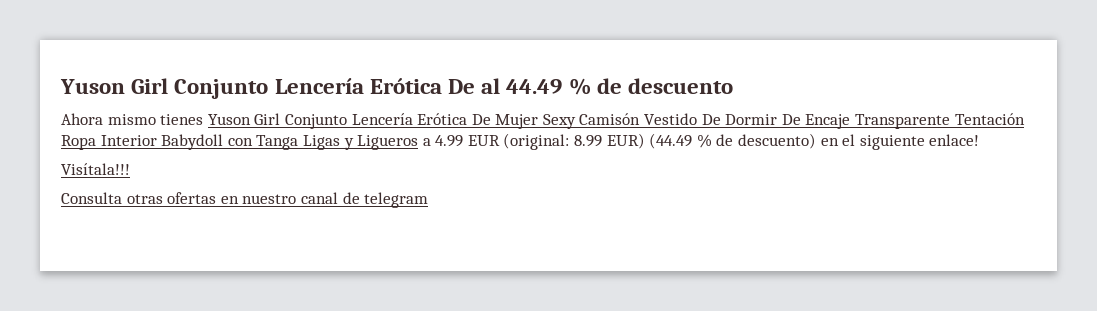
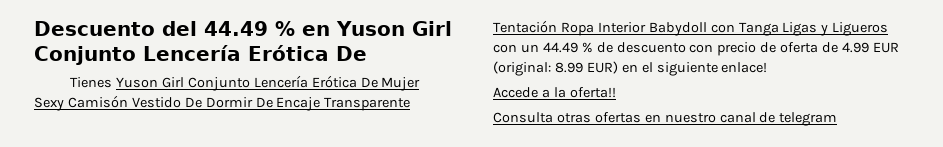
[60,78,734,99] [61,113,204,125] Yuson Girl Conjunto Lencería Erótica De al 44.49 % de descuento // Ahora mismo tienes -> [34,21,452,36] [34,45,367,65] [70,77,113,88] Descuento del 44.49 % en Yuson Girl Conjunto Lencería Erótica De // Tienes
[422,138,431,146] a -> [493,42,839,56] con un 44.49 % de descuento con precio de oferta de
[649,133,817,149] (44.49 % de descuento) -> (618, 67) none
[61,163,130,175] Visítala!!! -> [493,87,616,98] Accede a la oferta!!

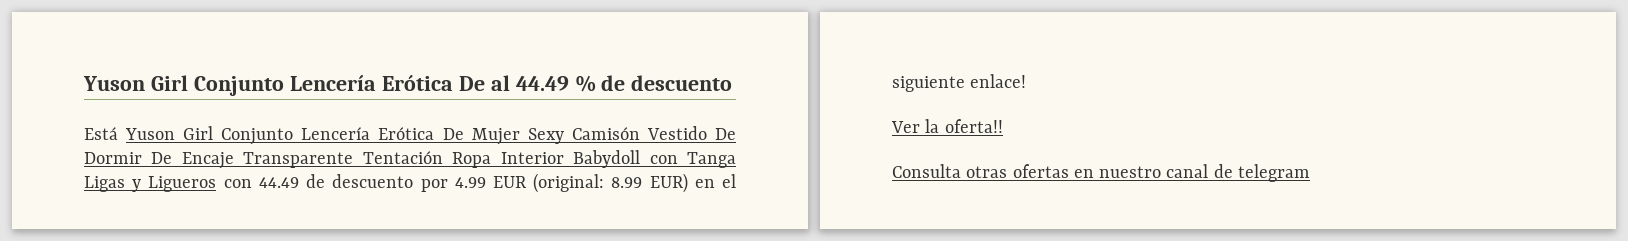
[34,21,452,36] [34,45,367,65] [70,77,113,88] Descuento del 44.49 % en Yuson Girl Conjunto Lencería Erótica De // Tienes -> [83,75,733,96] [84,127,118,140] Yuson Girl Conjunto Lencería Erótica De al 44.49 % de descuento // Está
[520,42,839,56] un 44.49 % de descuento con precio de oferta de -> [258,174,448,192] 44.49 de descuento por
[493,87,550,98] Accede a -> [891,121,920,133] Ver

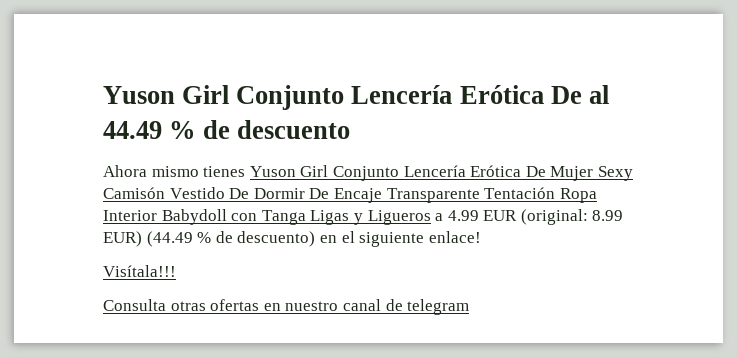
[84,127,118,140] Está -> [103,165,246,177] Ahora mismo tienes
[223,174,448,192] con 44.49 de descuento por -> [435,213,444,221] a
(688, 183) none -> [146,231,316,247] (44.49 % de descuento)
[891,119,1003,133] Ver la oferta!! -> [103,265,176,277] Visítala!!!

